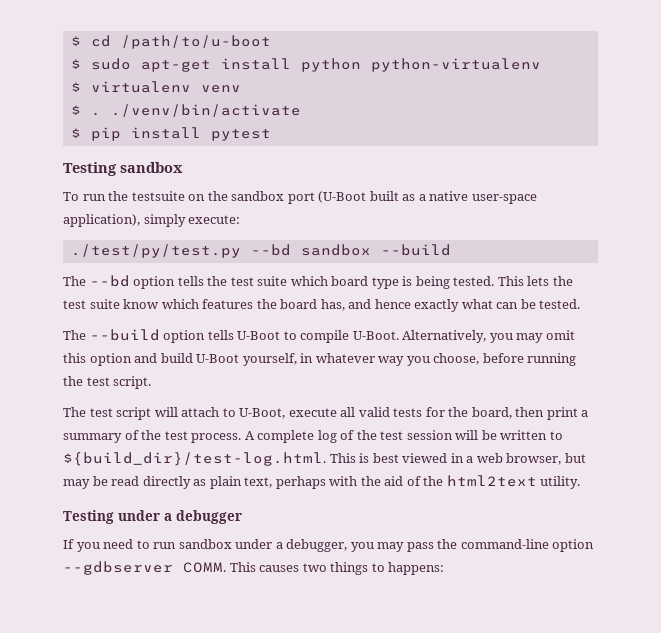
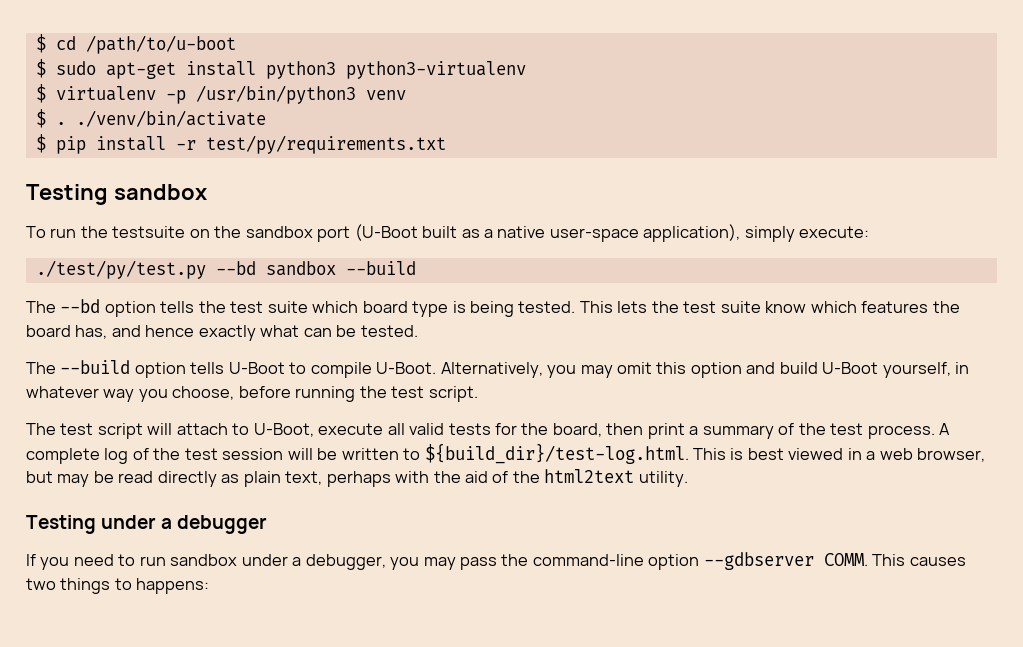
[300,58,541,72] python python-virtualenv -> [265,61,526,79] python3 python3-virtualenv
(191, 87) none -> [165,85,356,104] -p /usr/bin/python3
[210,129,271,141] pytest -> [175,135,446,154] -r test/py/requirements.txt

